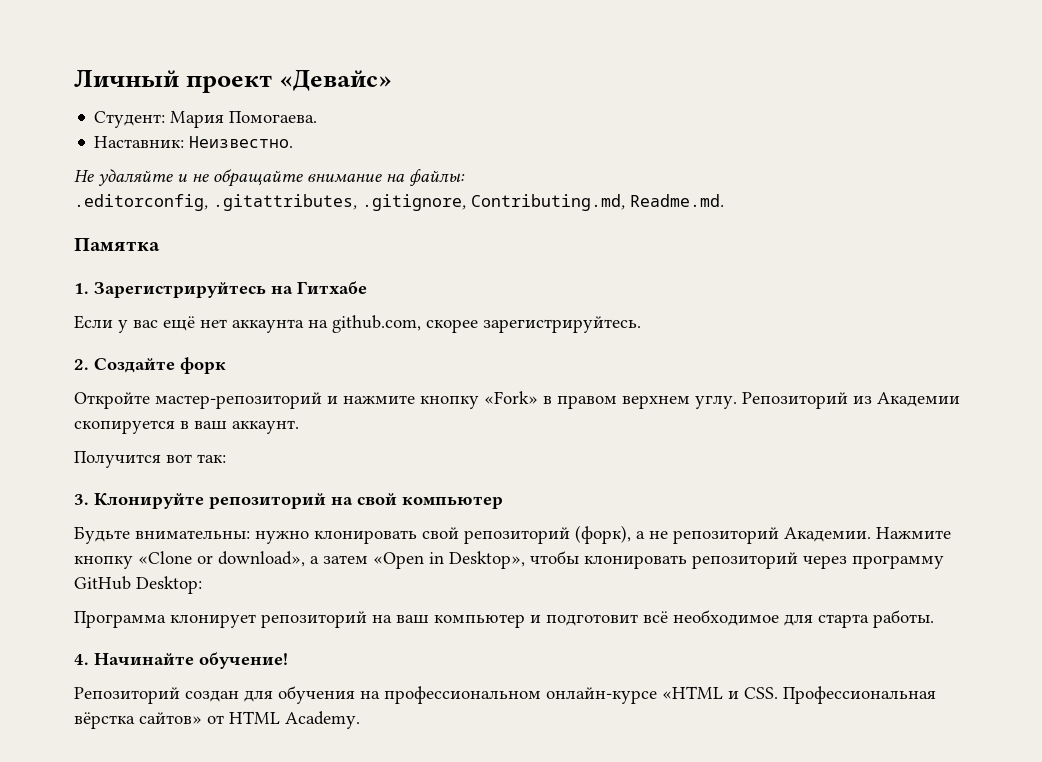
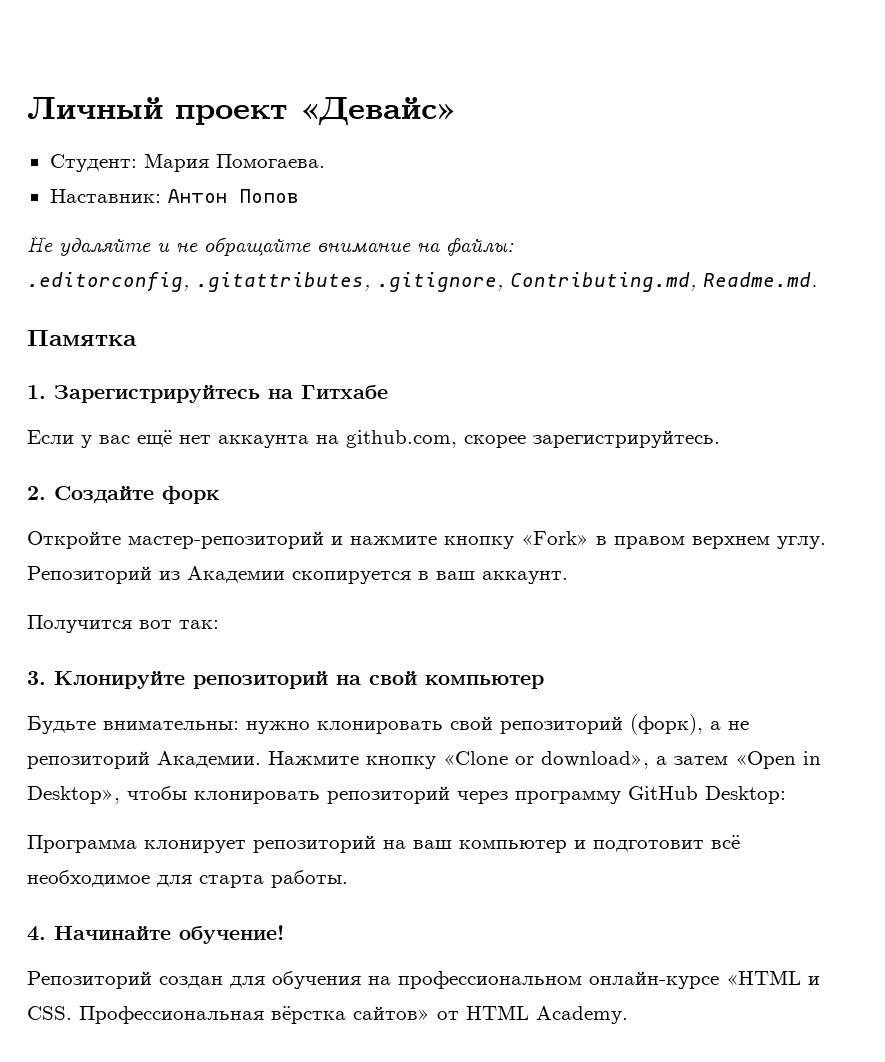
[189,136,294,148] Неизвестно. -> [167,189,298,203] Антон Попов

